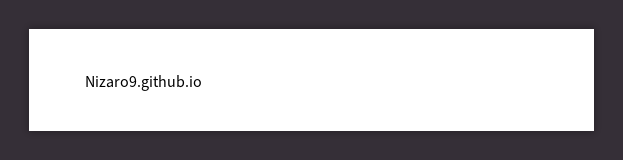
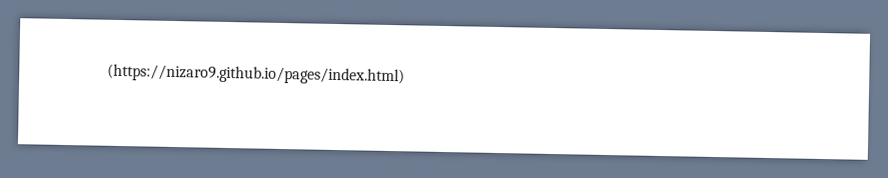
[85,75,202,91] Nizaro9.github.io -> [107,63,405,86] (https://nizaro9.github.io/pages/index.html)

